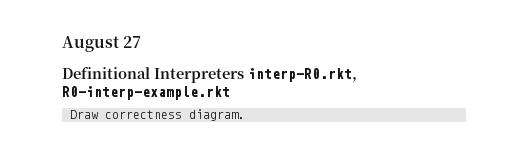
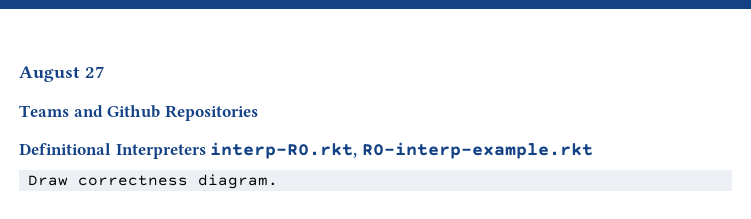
(142, 42) none -> [19,105,258,121] // Teams and Github Repositories

